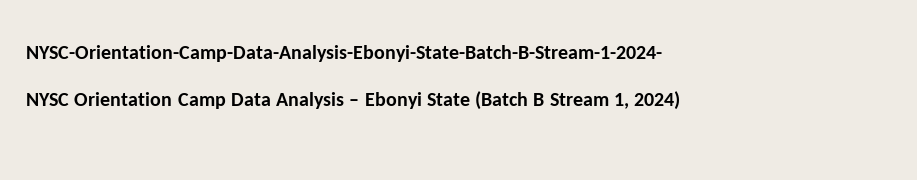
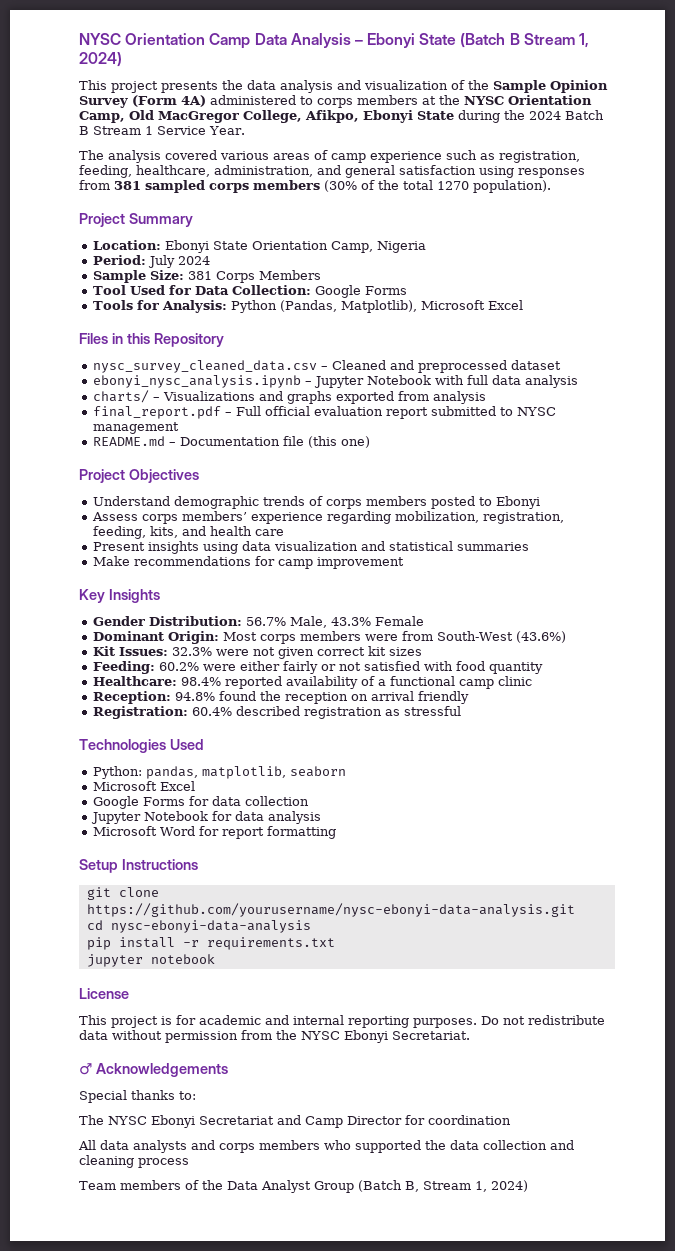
[26,45,662,62] NYSC-Orientation-Camp-Data-Analysis-Ebonyi-State-Batch-B-Stream-1-2024- // -> (79, 39) none
(681, 100) none -> [79,80,608,93] [79,95,592,108] [79,110,604,123] [79,126,245,135] [79,150,580,163] [79,165,585,178] [79,180,551,193] [79,213,193,227] [92,240,426,253] [92,255,210,268] [92,270,321,283] [92,285,407,298] [92,300,523,313] [79,333,224,347] [92,360,561,373] [92,375,578,388] [92,390,486,404] [92,406,556,419] [92,422,179,434] [92,436,370,448] [79,469,199,483] [92,496,540,509] [91,511,564,524] [92,526,284,539] [92,541,529,554] [92,556,404,569] [79,589,160,603] [92,616,424,628] [92,631,566,644] [92,646,422,659] [92,661,543,674] [92,676,532,689] [92,691,469,704] [92,706,461,719] [79,739,204,753] [92,766,346,779] [92,781,195,791] [92,796,309,809] [90,811,321,824] [92,826,336,839] [79,859,198,873] [86,887,159,900] [86,903,575,917] [86,920,311,933] [86,937,335,950] [86,954,215,967] [79,988,129,999] [79,1015,605,1028] [79,1030,470,1043] [79,1063,228,1077] [79,1090,196,1103] [79,1115,511,1128] [78,1140,574,1153] [79,1155,189,1168] [79,1180,528,1193] // This project presents the data analysis and visualization of the Sample Opinion Survey (Form 4A) administered to corps members at the NYSC Orientation Camp, Old MacGregor College, Afikpo, Ebonyi State during the 2024 Batch B Stream 1 Service Year. // The analysis covered various areas of camp experience such as registration, feeding, healthcare, administration, and general satisfaction using responses from 381 sampled corps members (30% of the total 1270 population). // Project Summary // Location: Ebonyi State Orientation Camp, Nigeria // Period: July 2024 // Sample Size: 381 Corps Members // Tool Used for Data Collection: Google Forms // Tools for Analysis: Python (Pandas, Matplotlib), Microsoft Excel // Files in this Repository // nysc_survey_cleaned_data.csv – Cleaned and preprocessed dataset // ebonyi_nysc_analysis.ipynb – Jupyter Notebook with full data analysis // charts/ – Visualizations and graphs exported from analysis // final_report.pdf – Full official evaluation report submitted to NYSC management // README.md – Documentation file (this one) // Project Objectives // Understand demographic trends of corps members posted to Ebonyi // Assess corps members’ experience regarding mobilization, registration, feeding, kits, and health care // Present insights using data visualization and statistical summaries // Make recommendations for camp improvement // Key Insights // Gender Distribution: 56.7% Male, 43.3% Female // Dominant Origin: Most corps members were from South-West (43.6%) // Kit Issues: 32.3% were not given correct kit sizes // Feeding: 60.2% were either fairly or not satisfied with food quantity // Healthcare: 98.4% reported availability of a functional camp clinic // Reception: 94.8% found the reception on arrival friendly // Registration: 60.4% described registration as stressful // Technologies Used // Python: pandas, matplotlib, seaborn // Microsoft Excel // Google Forms for data collection // Jupyter Notebook for data analysis // Microsoft Word for report formatting // Setup Instructions // git clone https://github.com/yourusername/nysc-ebonyi-data-analysis.git // cd nysc-ebonyi-data-analysis // pip install -r requirements.txt // jupyter notebook // License // This project is for academic and internal reporting purposes. Do not redistribute data without permission from the NYSC Ebonyi Secretariat. // ♂ Acknowledgements // Special thanks to: // The NYSC Ebonyi Secretariat and Camp Director for coordination // All data analysts and corps members who supported the data collection and cleaning process // Team members of the Data Analyst Group (Batch B, Stream 1, 2024)

